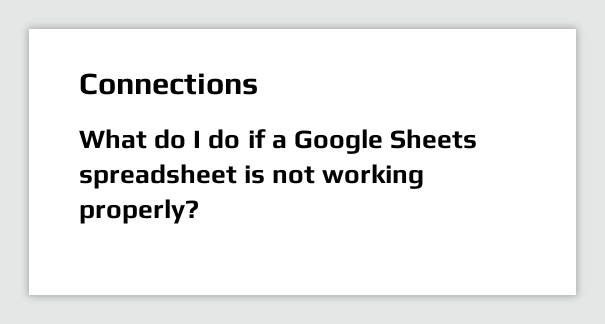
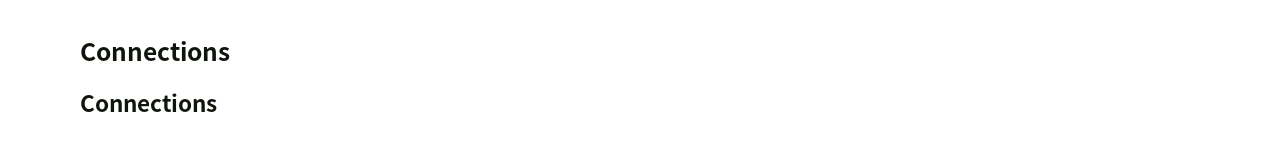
[79,129,478,154] [79,164,425,189] [79,199,199,224] What do I do if a Google Sheets spreadsheet is not working properly? -> [80,93,217,112] Connections

